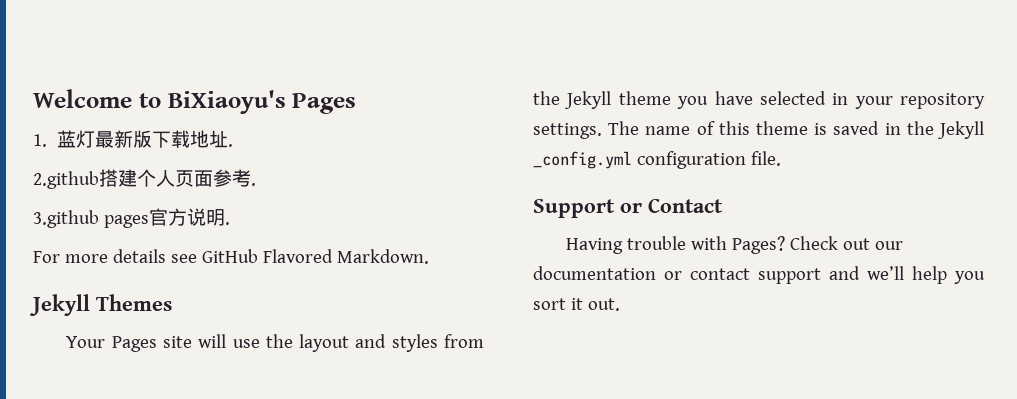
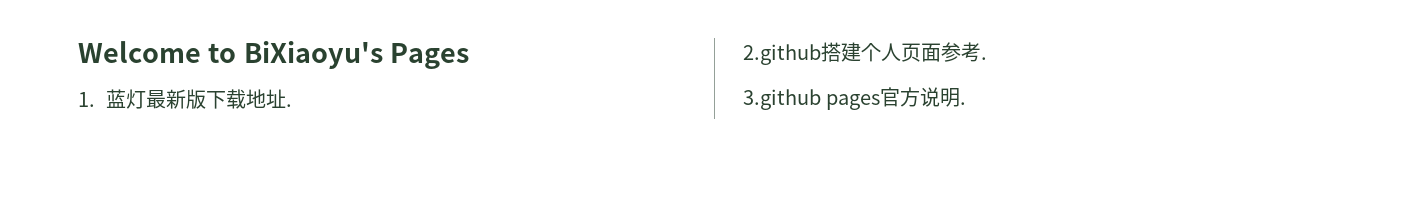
[33,249,429,264] [29,294,172,316] [66,334,485,352] [533,91,985,109] [533,121,984,139] [533,151,781,169] [533,198,723,218] [566,236,904,254] [533,266,985,284] [533,298,620,311] // For more details see GitHub Flavored Markdown. // Jekyll Themes // Your Pages site will use the layout and styles from the Jekyll theme you have selected in your repository settings. The name of this theme is saved in the Jekyll _config.yml configuration file. // Support or Contact // Having trouble with Pages? Check out our documentation or contact support and we’ll help you sort it out. -> (967, 103) none

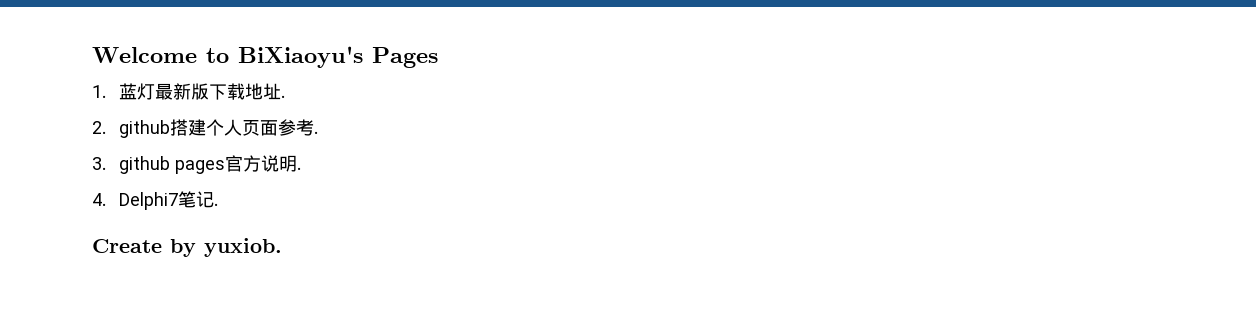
[743,44,821,65] 2.github -> [92,120,171,138] 2. github
[743,89,821,110] 3.github -> [92,156,171,174] 3. github
(967, 103) none -> [92,191,219,210] [92,238,282,257] // 4. Delphi7笔记. // Create by yuxiob.

